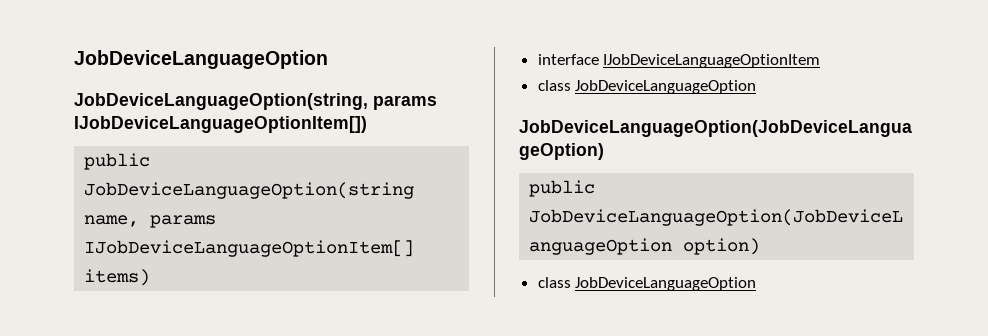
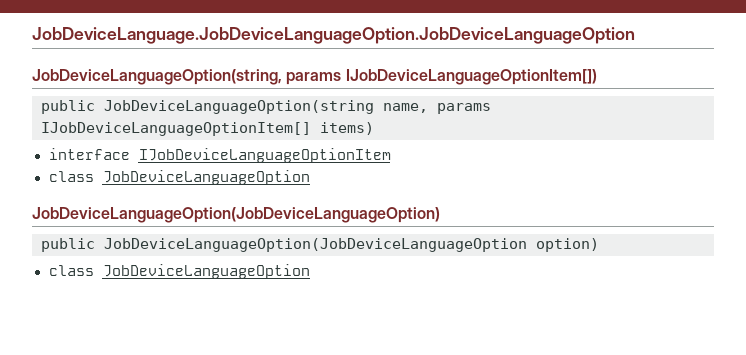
[74,50,328,69] JobDeviceLanguageOption -> [32,27,635,44] JobDeviceLanguage.JobDeviceLanguageOption.JobDeviceLanguageOption

